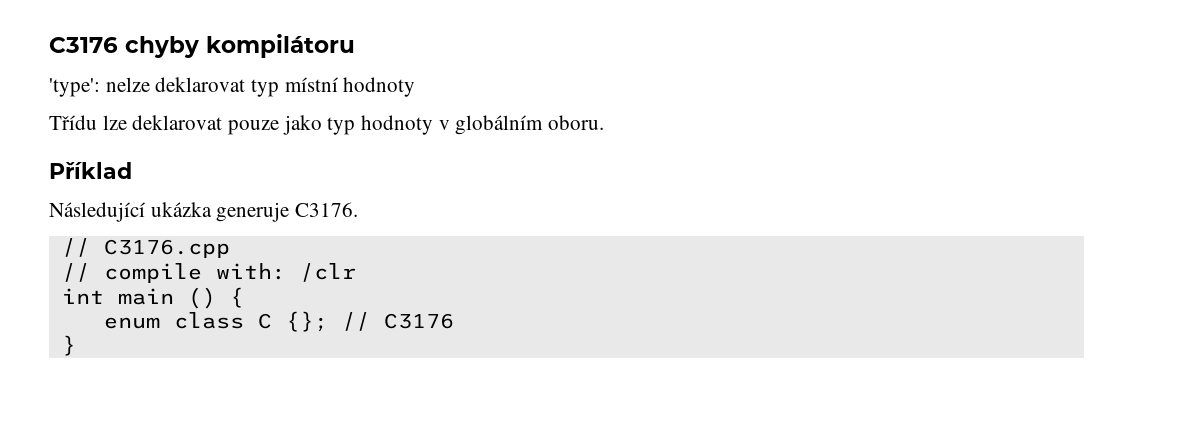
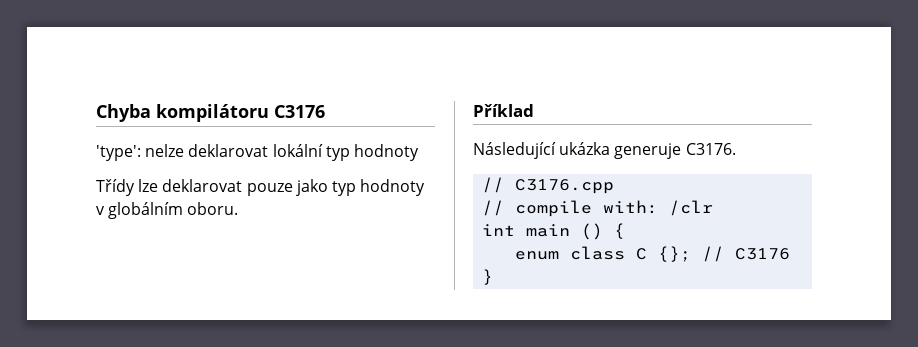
[49,34,355,58] C3176 chyby kompilátoru -> [96,104,325,122] Chyba kompilátoru C3176
[251,77,338,97] typ místní -> [272,144,350,161] lokální typ
[49,115,97,130] Třídu -> [96,179,135,196] Třídy

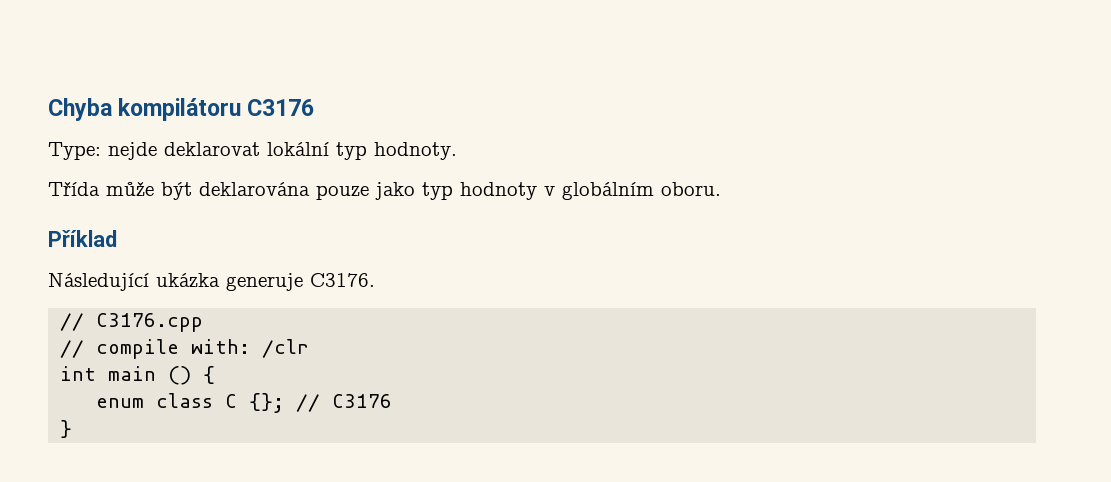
[96,144,185,161] 'type': nelze -> [48,142,157,160] Type: nejde
[353,144,419,161] [96,179,243,196] hodnoty // Třídy lze deklarovat -> [374,142,457,160] [48,182,310,200] hodnoty. // Třída může být deklarována

